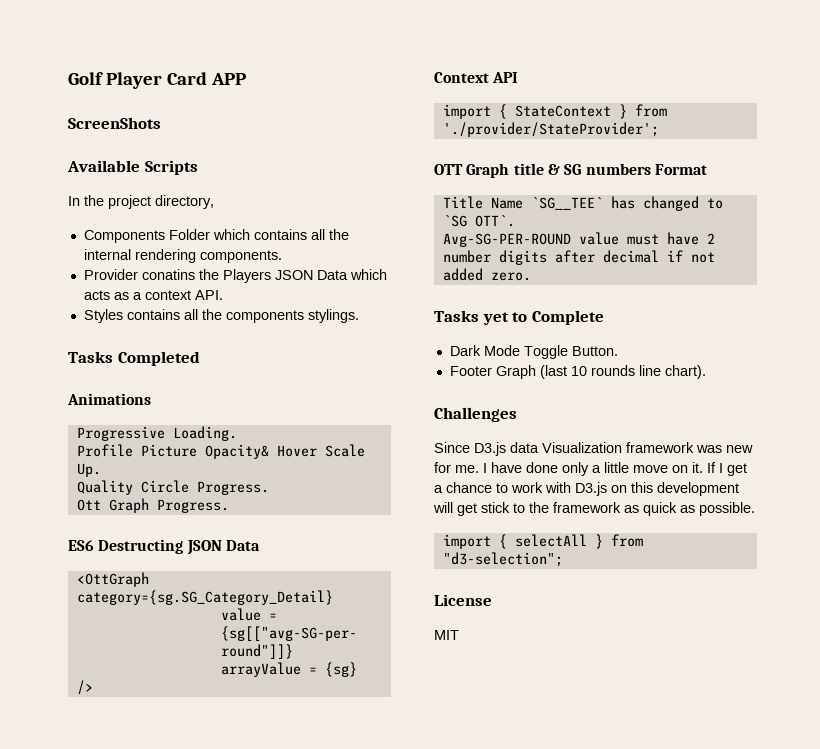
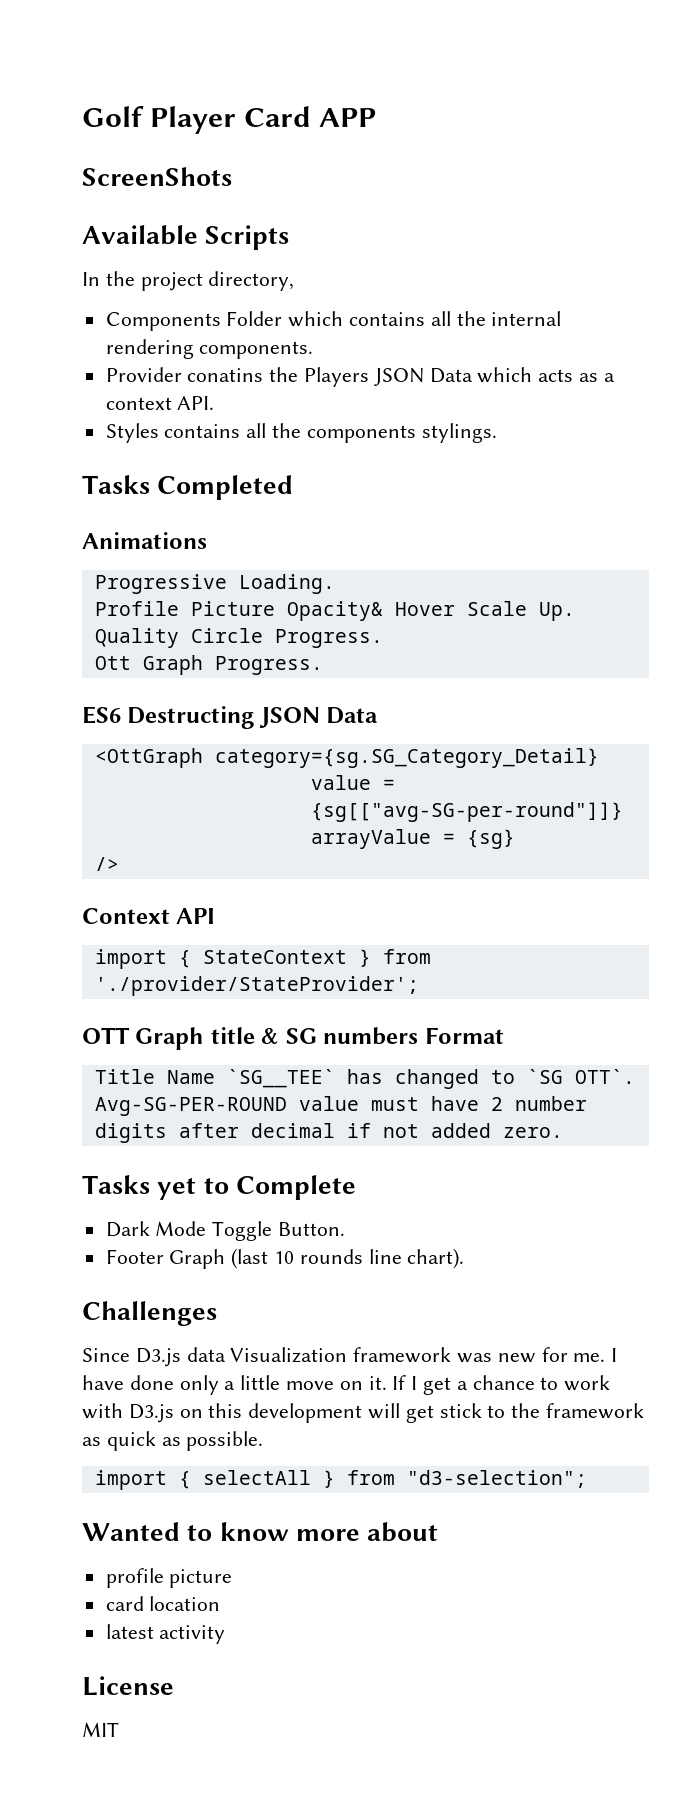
(563, 559) none -> [82,1522,439,1542] [105,1568,233,1588] [105,1596,221,1611] [105,1624,226,1644] // Wanted to know more about // profile picture // card location // latest activity

